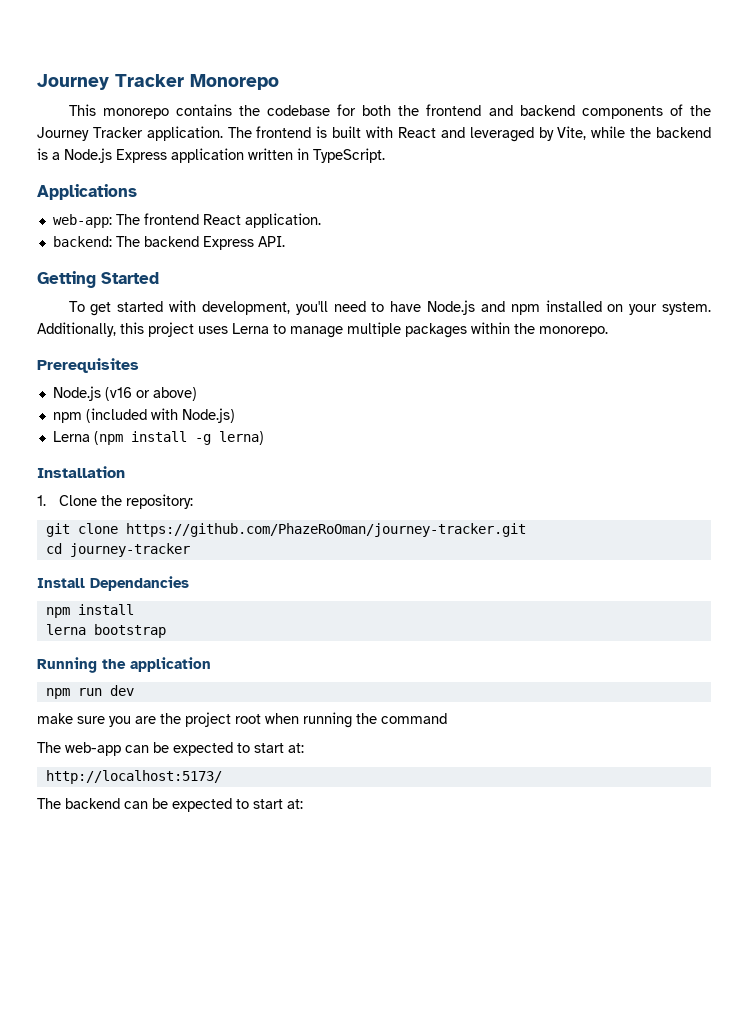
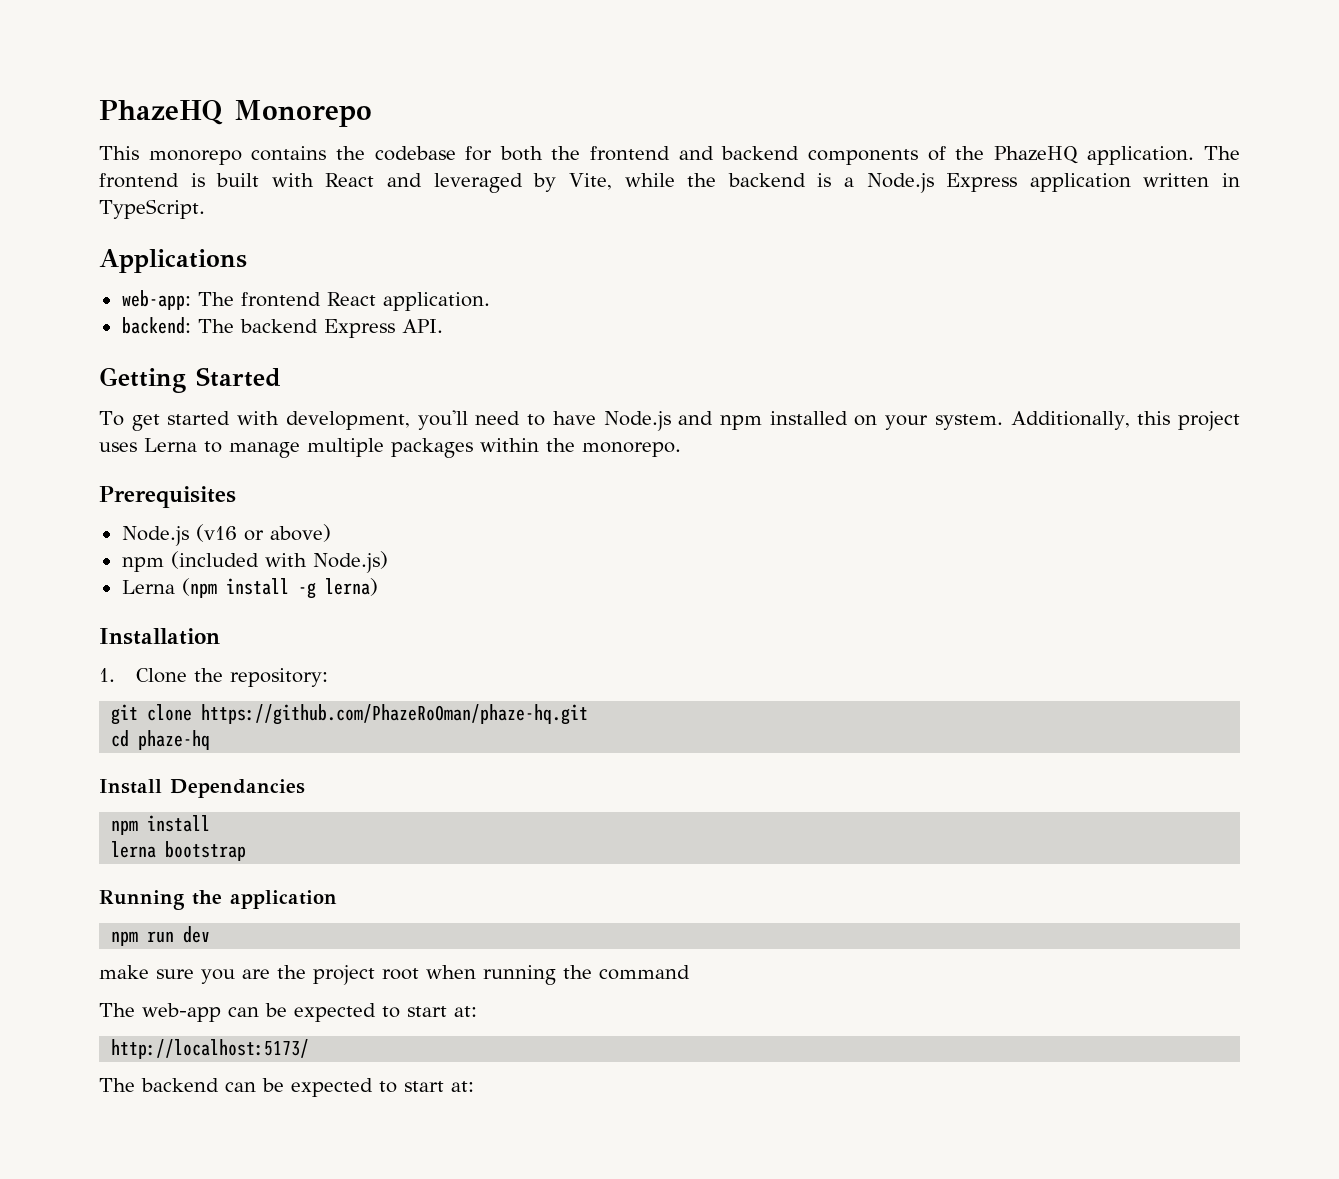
[37,74,184,90] Journey Tracker -> [99,100,223,125] PhazeHQ
[37,127,143,141] Journey Tracker -> [993,146,1078,164] PhazeHQ
[125,523,526,537] https://github.com/PhazeRoOman/journey-tracker.git -> [201,704,589,725] https://github.com/PhazeRoOman/phaze-hq.git
[69,543,190,557] journey-tracker -> [138,730,211,750] phaze-hq

